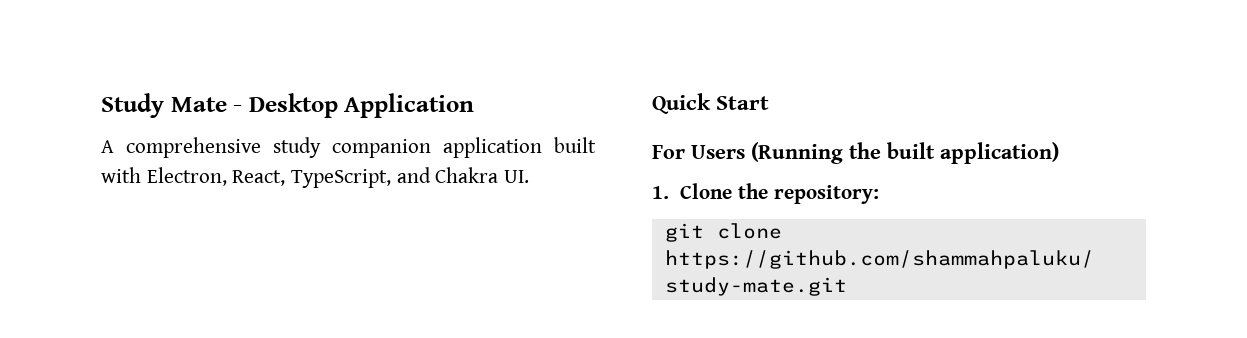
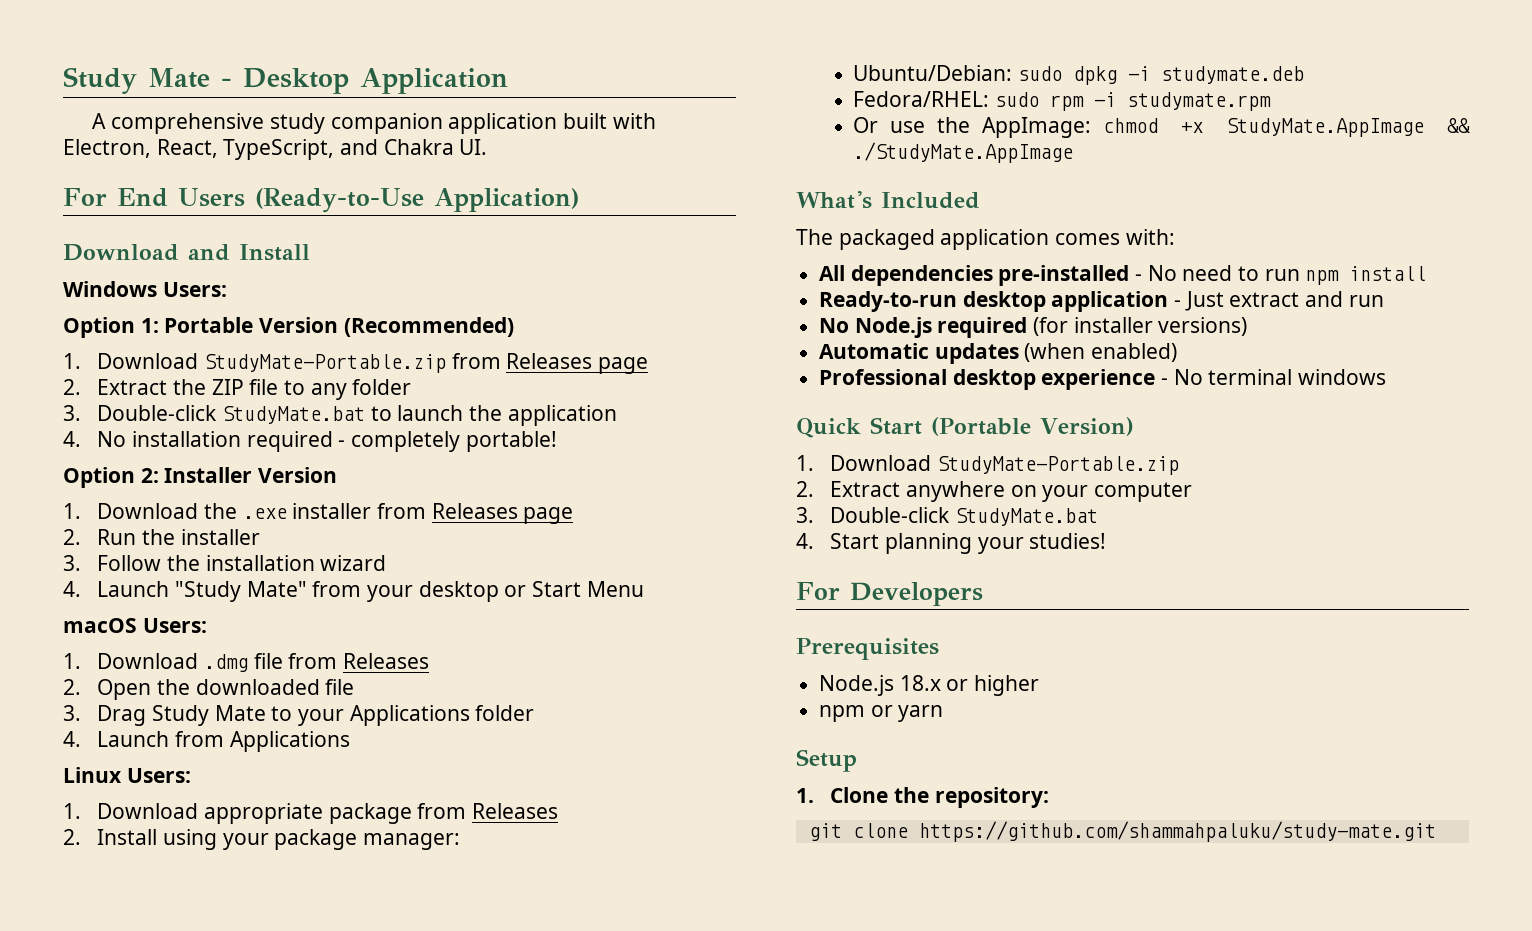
[652,93,770,114] [652,142,1059,164] Quick Start // For Users (Running the built application) -> [63,188,579,213] [63,244,310,261] [63,281,227,297] [63,317,514,338] [63,353,648,374] [63,379,412,400] [63,405,617,426] [63,431,557,452] [63,467,338,488] [63,503,574,524] [63,529,260,545] [63,555,387,571] [63,581,644,602] [63,618,207,633] [63,653,429,672] [63,679,355,700] [63,705,535,726] [63,731,350,752] [63,767,191,783] [63,803,558,824] [63,829,460,850] [853,65,1305,85] [853,91,1272,111] [853,117,1470,138] [853,142,1074,163] [796,191,980,209] [796,229,1175,250] [819,265,1427,286] [819,291,1384,312] [819,317,1248,338] [819,343,1178,364] [819,369,1387,390] [796,417,1134,438] [796,455,1179,475] [796,481,1192,502] [796,507,1098,526] [796,533,1107,554] [796,582,983,606] [796,638,939,660] [819,675,1040,696] [819,705,944,722] [796,749,857,772] For End Users (Ready-to-Use Application) // Download and Install // Windows Users: // Option 1: Portable Version (Recommended) // 1. Download StudyMate-Portable.zip from Releases page // 2. Extract the ZIP file to any folder // 3. Double-click StudyMate.bat to launch the application // 4. No installation required - completely portable! // Option 2: Installer Version // 1. Download the .exe installer from Releases page // 2. Run the installer // 3. Follow the installation wizard // 4. Launch "Study Mate" from your desktop or Start Menu // macOS Users: // 1. Download .dmg file from Releases // 2. Open the downloaded file // 3. Drag Study Mate to your Applications folder // 4. Launch from Applications // Linux Users: // 1. Download appropriate package from Releases // 2. Install using your package manager: // Ubuntu/Debian: sudo dpkg -i studymate.deb // Fedora/RHEL: sudo rpm -i studymate.rpm // Or use the AppImage: chmod +x StudyMate.AppImage && ./StudyMate.AppImage // What's Included // The packaged application comes with: // All dependencies pre-installed - No need to run npm install // Ready-to-run desktop application - Just extract and run // No Node.js required (for installer versions) // Automatic updates (when enabled) // Professional desktop experience - No terminal windows // Quick Start (Portable Version) // 1. Download StudyMate-Portable.zip // 2. Extract anywhere on your computer // 3. Double-click StudyMate.bat // 4. Start planning your studies! // For Developers // Prerequisites // Node.js 18.x or higher // npm or yarn // Setup

